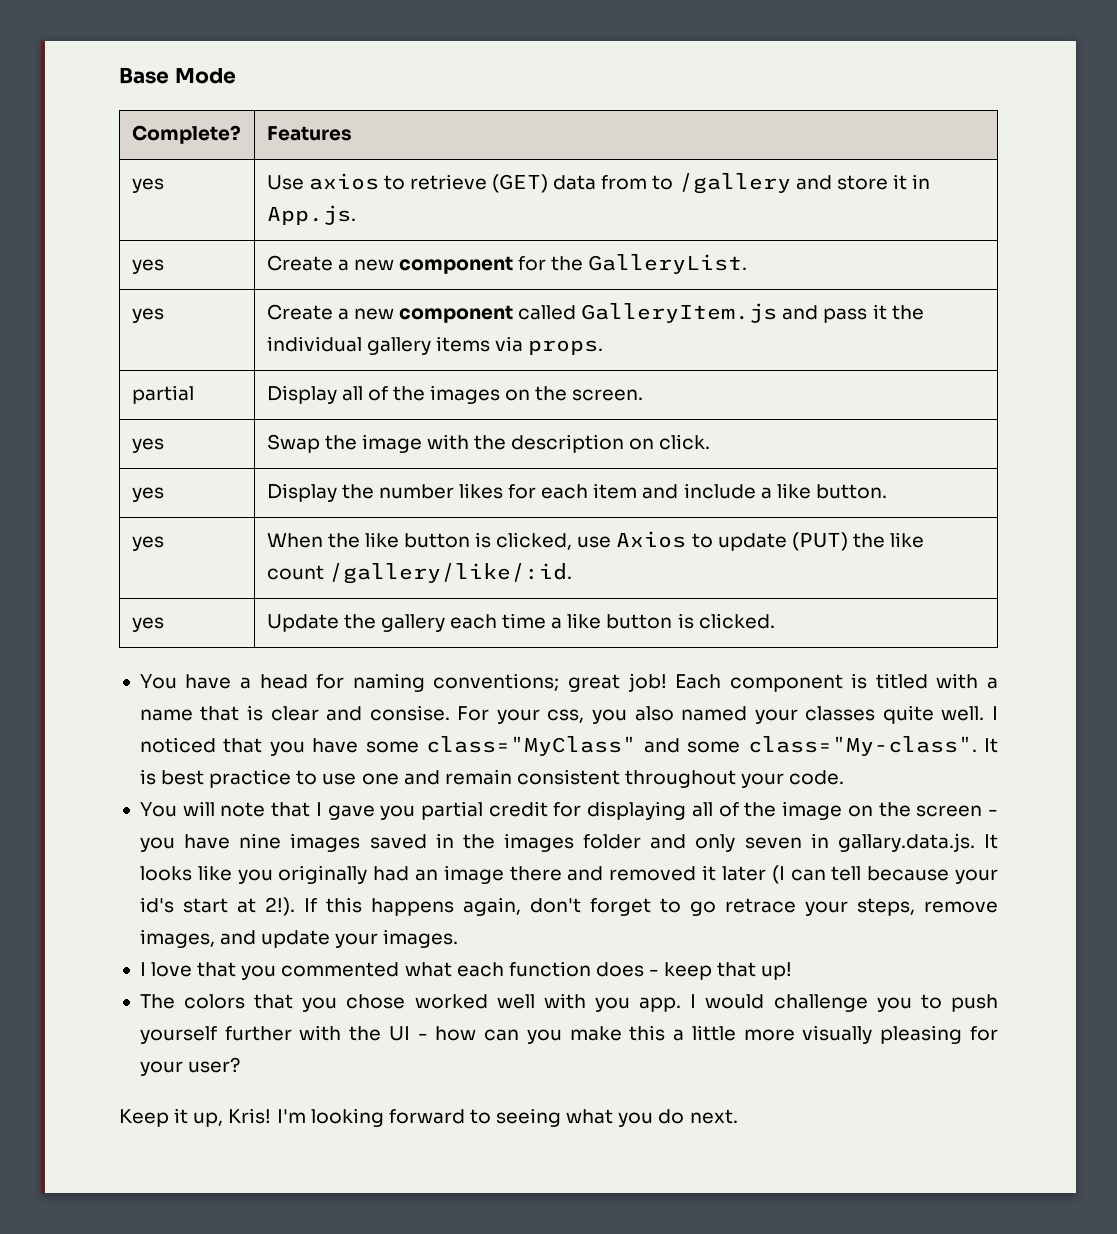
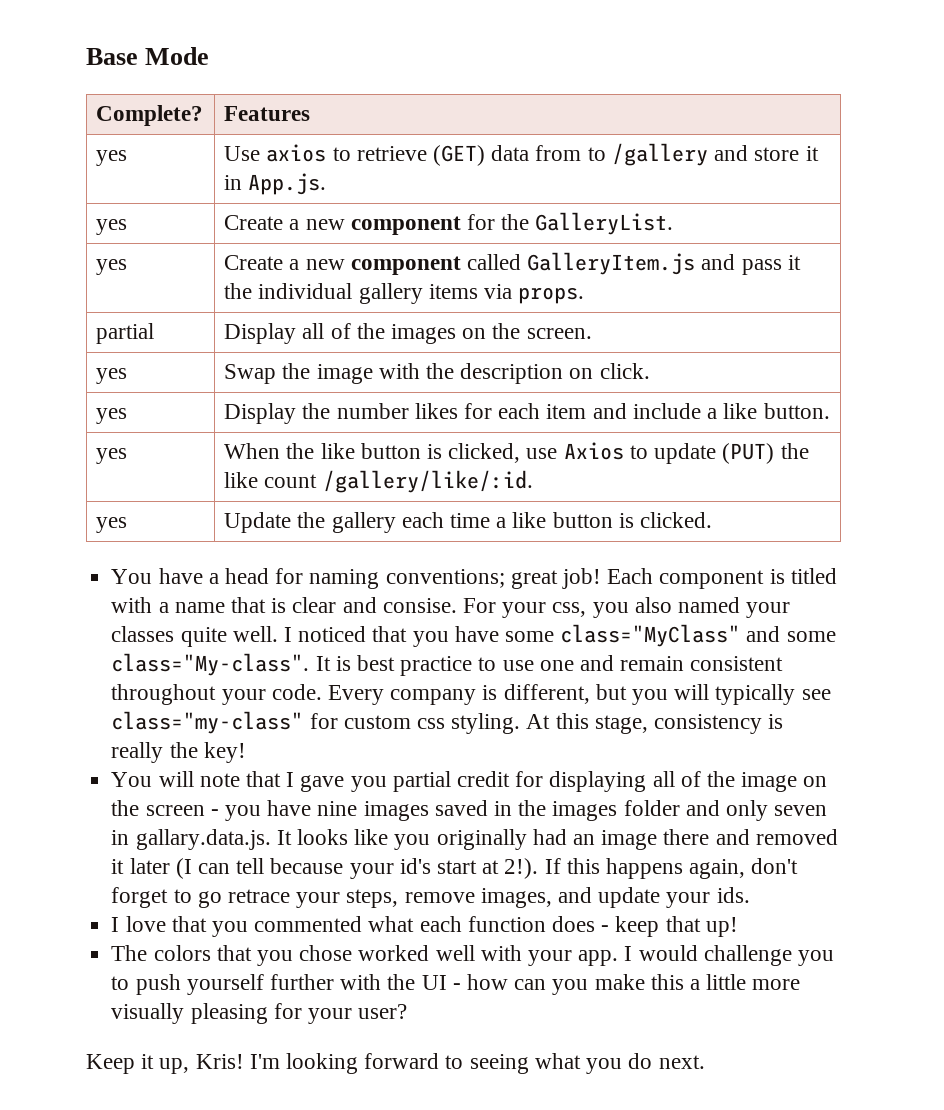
(845, 777) none -> [327,684,831,705] [111,711,784,734] [111,742,246,763] Every company is different, but you will typically see class="my-class" for custom css styling. At this stage, consistency is really the key!
[383,929,459,948] images. -> [716,887,750,903] ids.
[595,997,631,1012] you -> [527,950,572,966] your

